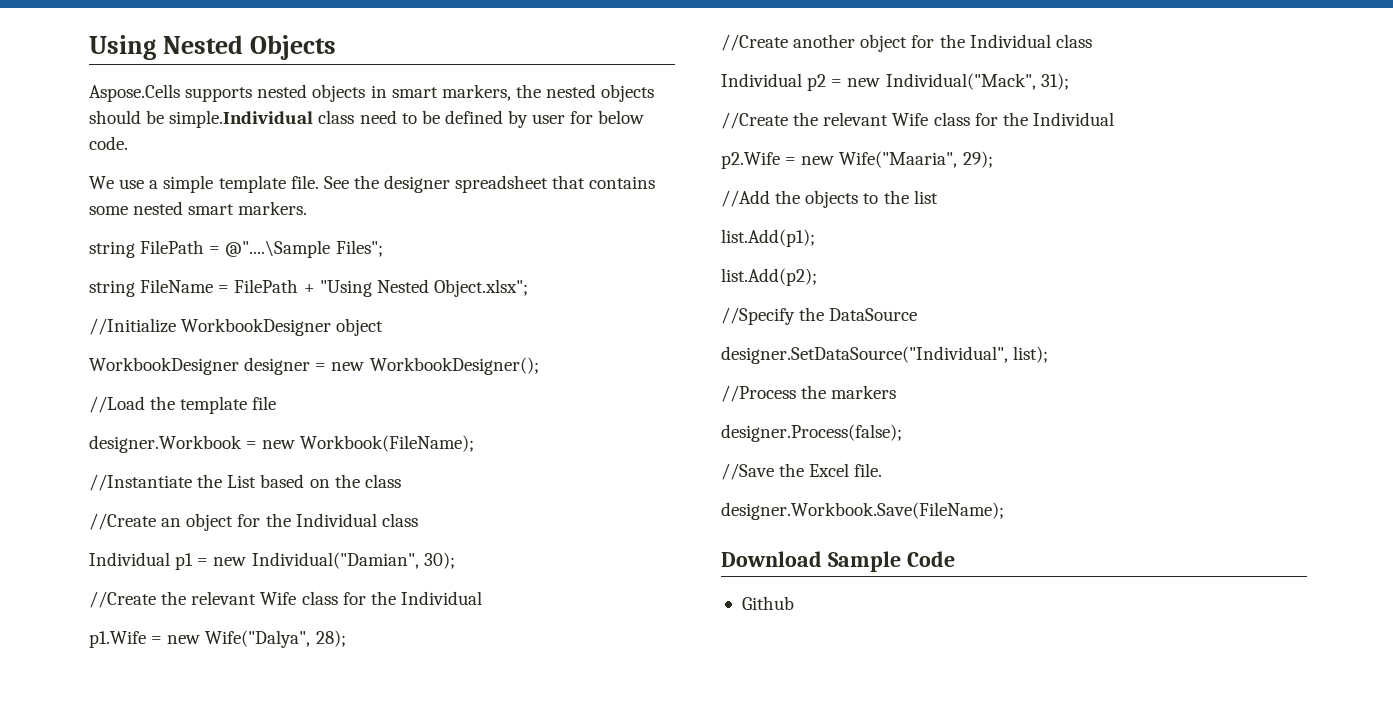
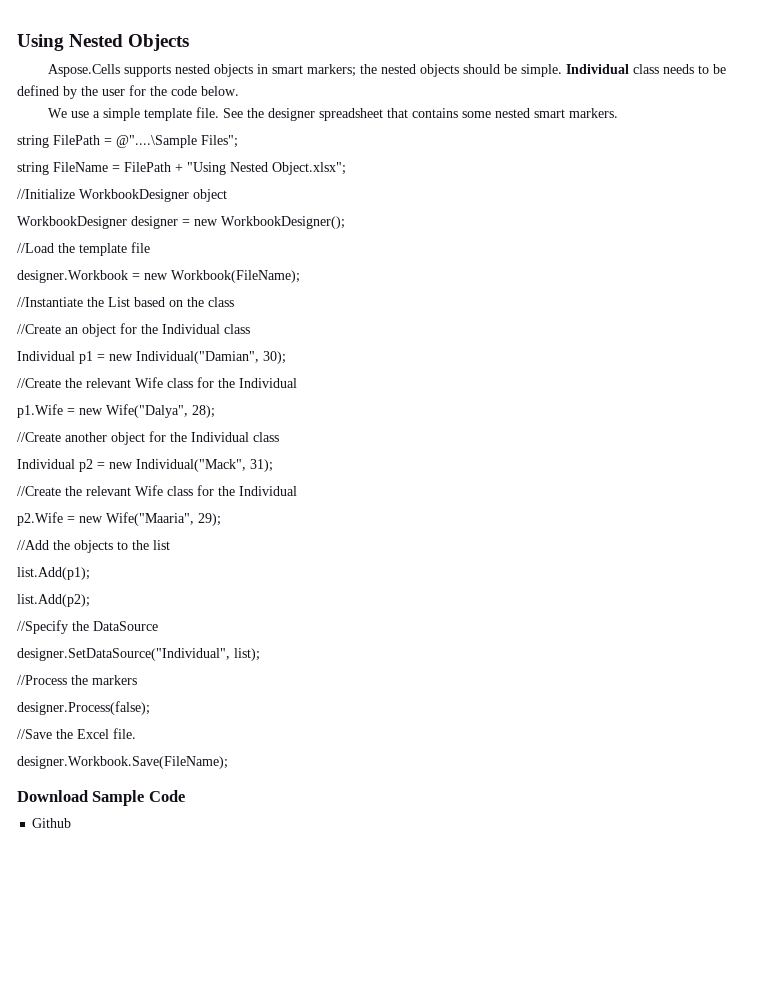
[441,84,511,101] markers, -> [307,64,357,77] markers;
[169,110,397,128] simple.Individual class need -> [521,64,695,77] simple. Individual class needs
(529, 119) none -> [81,86,98,96] the
[598,110,645,124] [89,136,128,150] below code. -> [150,86,239,96] the code below.

